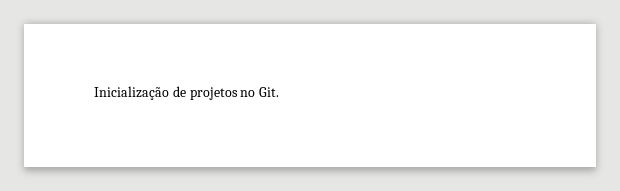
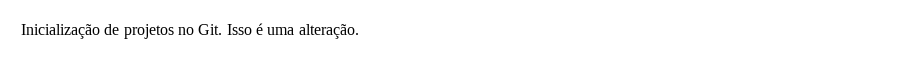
(280, 92) none -> [226,23,359,39] Isso é uma alteração.

